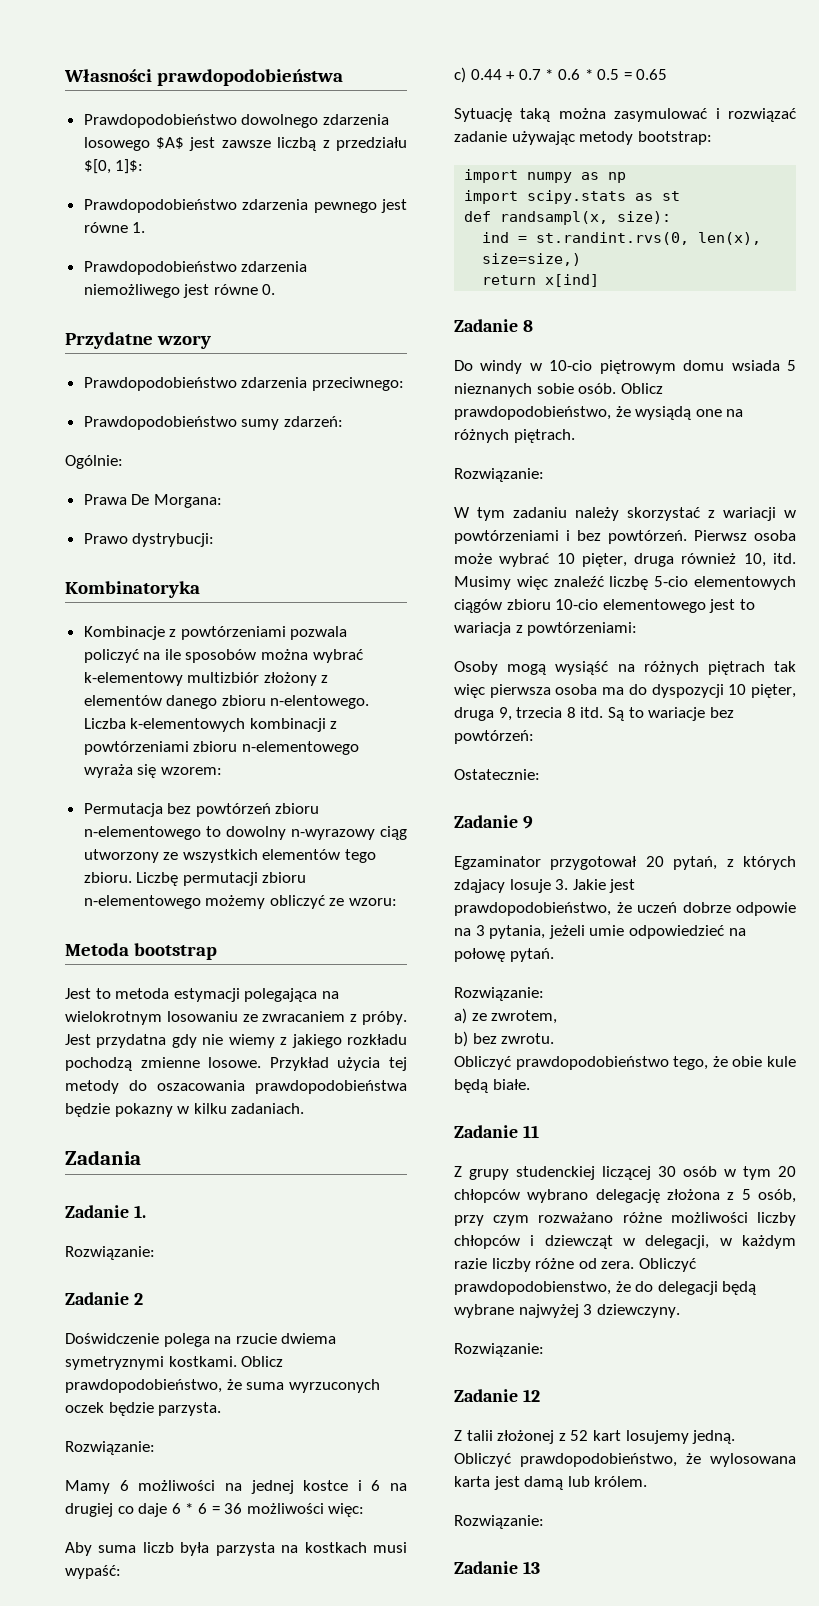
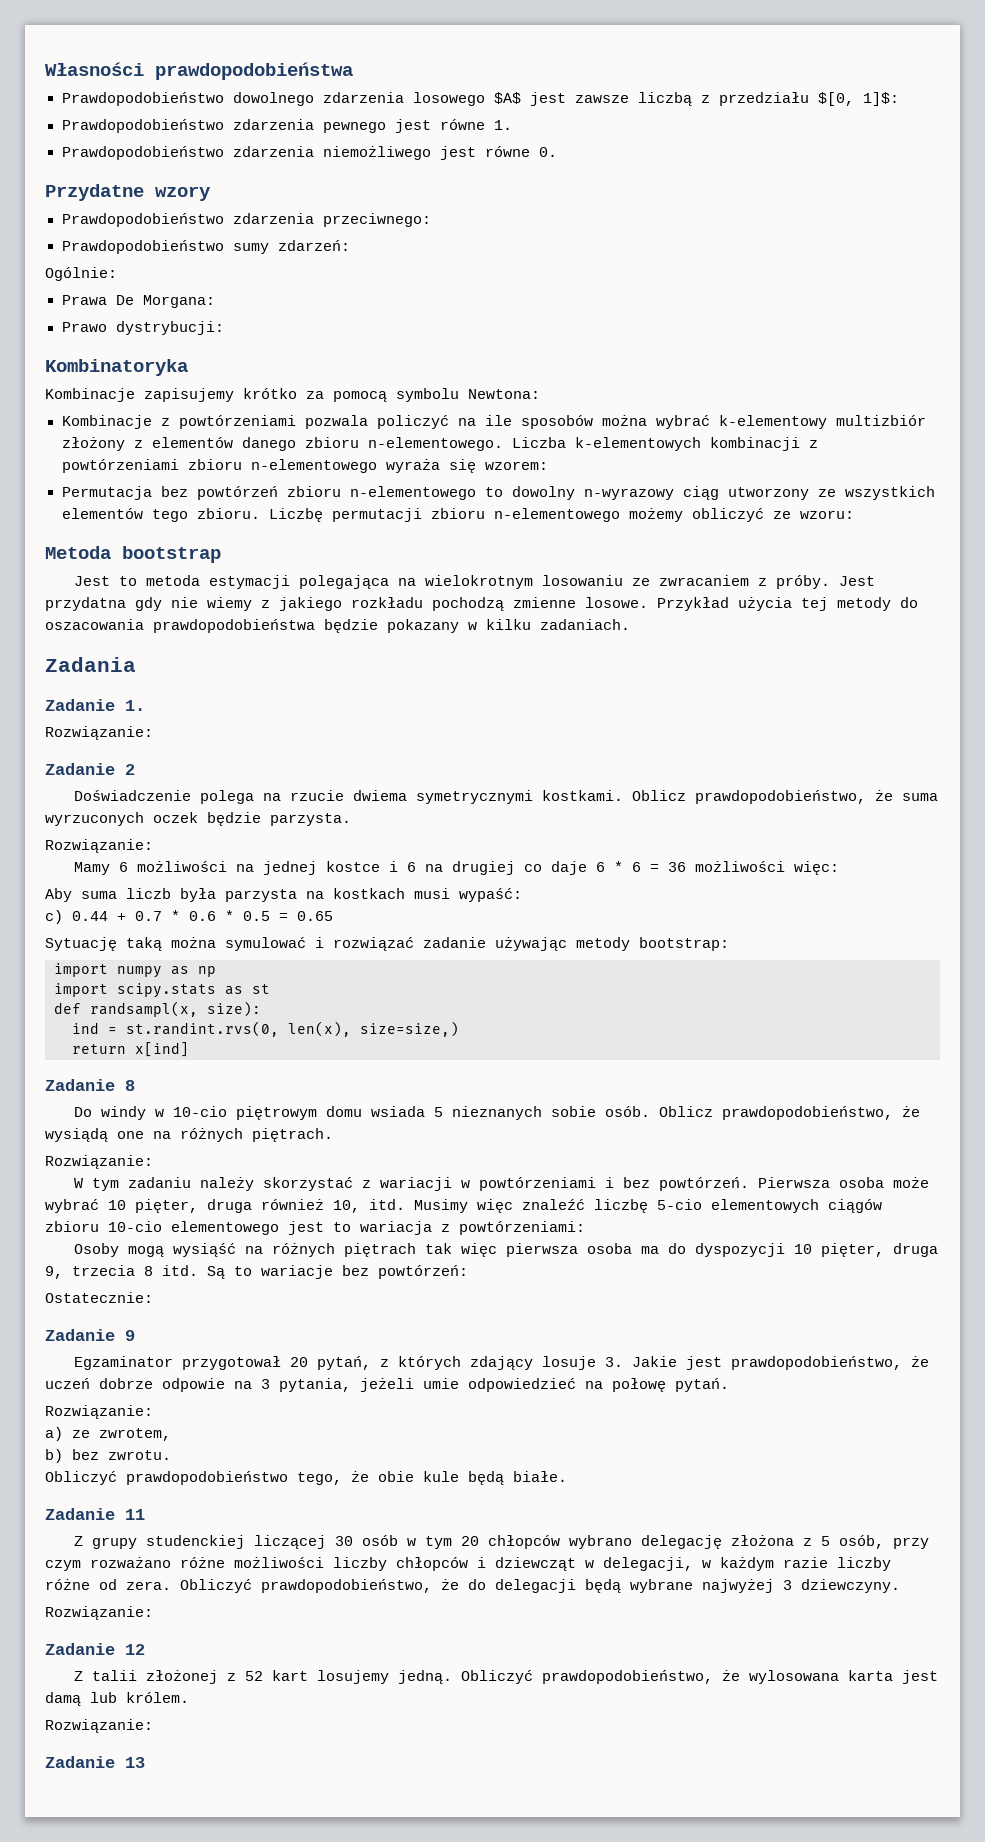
(200, 589) none -> [45,388,540,402] // Kombinacje zapisujemy krótko za pomocą symbolu Newtona:
[270,695,370,709] n-elentowego. -> [367,437,503,451] n-elementowego.
[114,1103,173,1117] pokazny -> [387,619,459,633] pokazany
[65,1333,159,1344] Doświdczenie -> [74,790,192,801] Doświadczenie
[65,1356,164,1370] symetryznymi -> [416,790,534,804] symetrycznymi
[614,108,708,122] zasymulować -> [225,937,306,951] symulować
[694,530,747,541] Pierwsz -> [758,1177,831,1188] Pierwsza
[454,879,505,893] zdąjacy -> [470,1356,534,1370] zdający
[454,1281,611,1295] prawdopodobienstwo, -> [261,1579,432,1593] prawdopodobieństwo,

